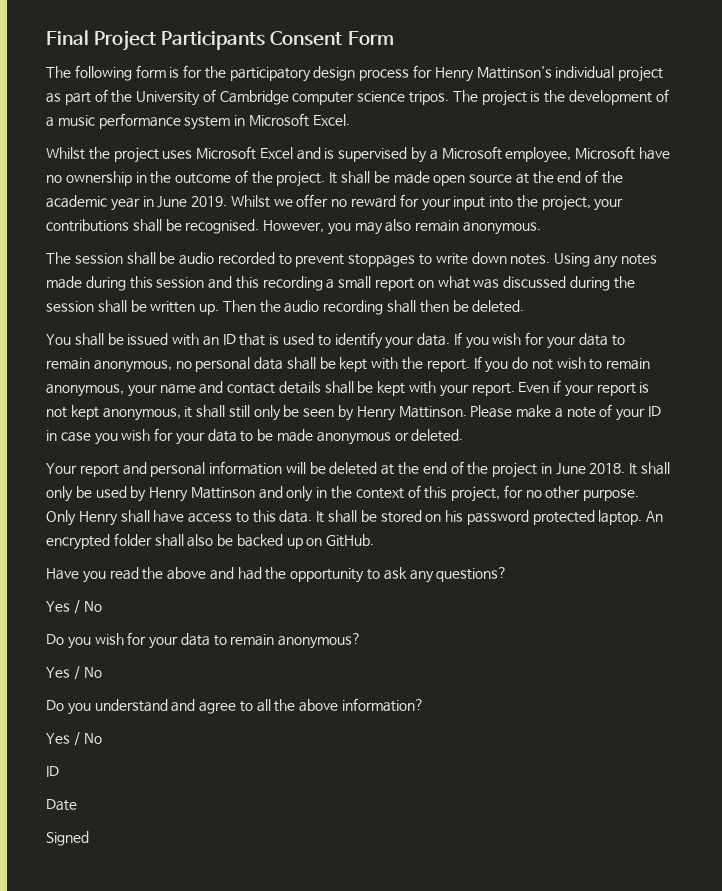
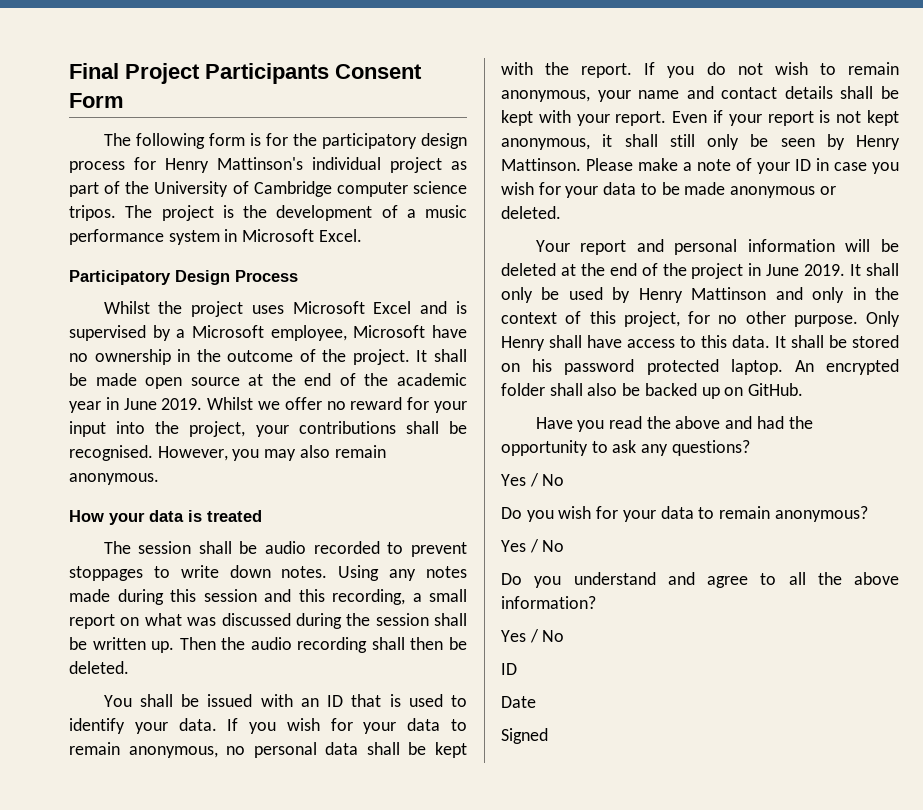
(350, 120) none -> [69,270,298,285] // Participatory Design Process
(542, 228) none -> [69,510,262,525] // How your data is treated
[262,276,323,291] recording -> [332,589,405,605] recording,
[589,463,626,474] 2018. -> [804,264,846,276] 2019.

